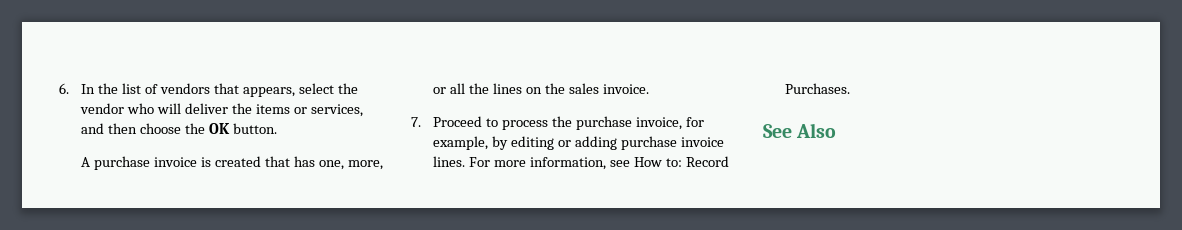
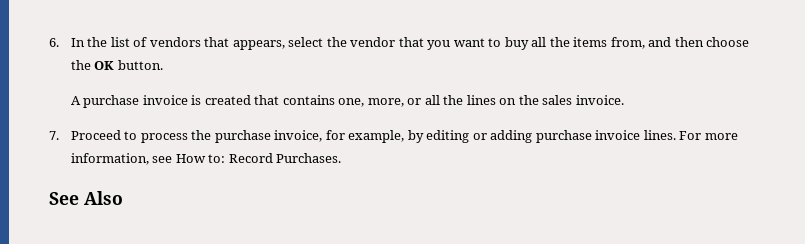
[127,103,363,117] who will deliver the items or services, -> [398,37,645,50] that you want to buy all the items from,
[293,156,315,167] has -> [282,95,335,105] contains

